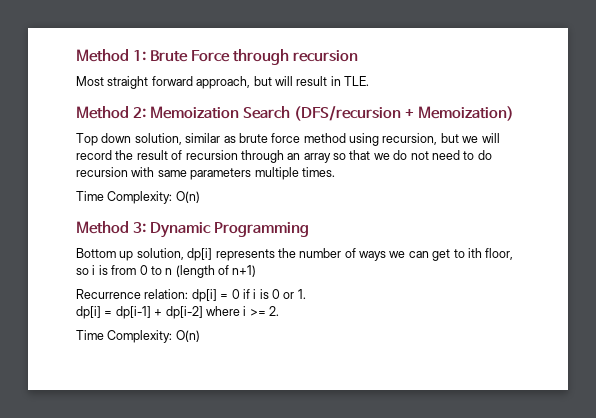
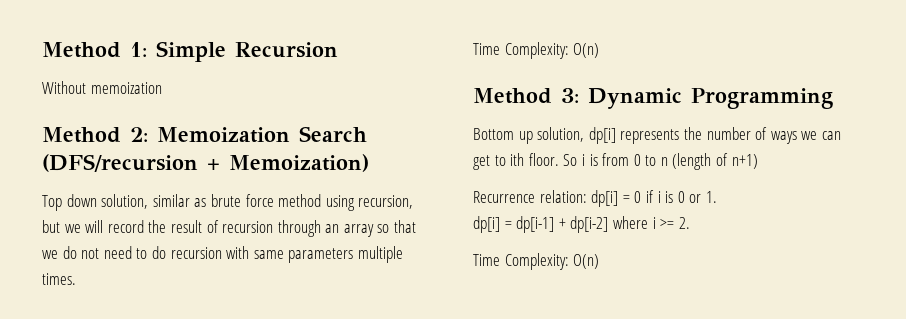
[150,49,359,65] [76,76,369,89] Brute Force through recursion // Most straight forward approach, but will result in TLE. -> [156,41,338,62] [42,81,162,94] Simple Recursion // Without memoization
[485,248,514,260] [76,268,89,275] floor, so -> [528,153,578,166] floor. So

